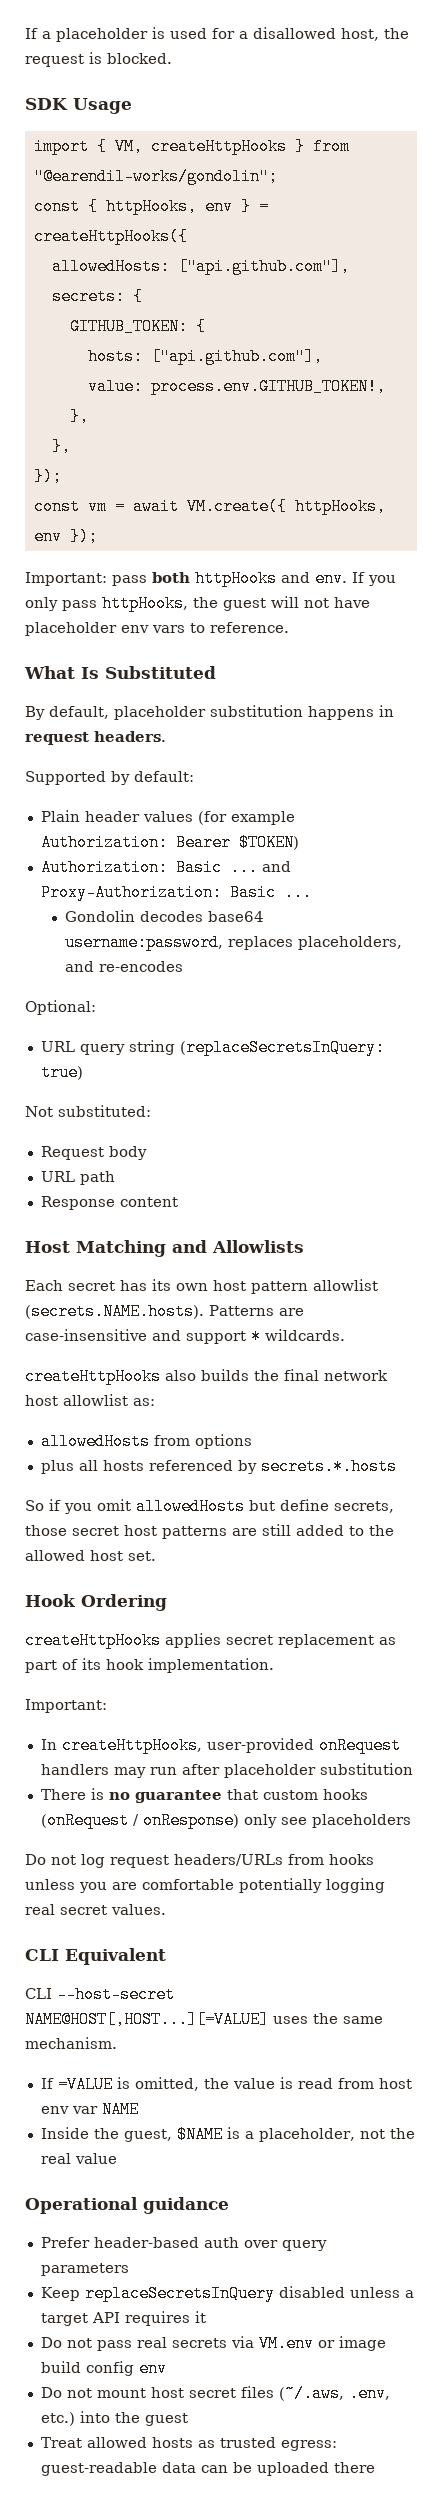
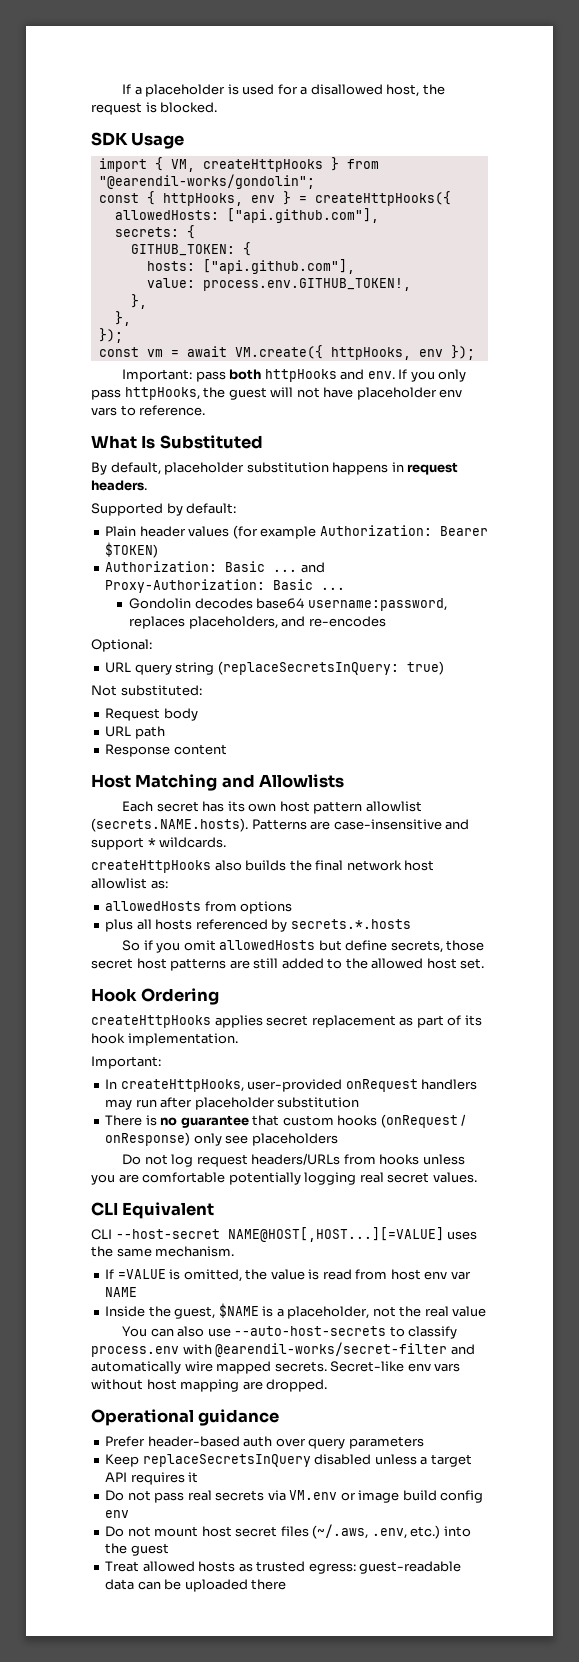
(117, 2158) none -> [122,1326,458,1339] [91,1342,475,1357] [91,1361,461,1374] [91,1379,328,1392] // You can also use --auto-host-secrets to classify process.env with @earendil-works/secret-filter and automatically wire mapped secrets. Secret-like env vars without host mapping are dropped.

